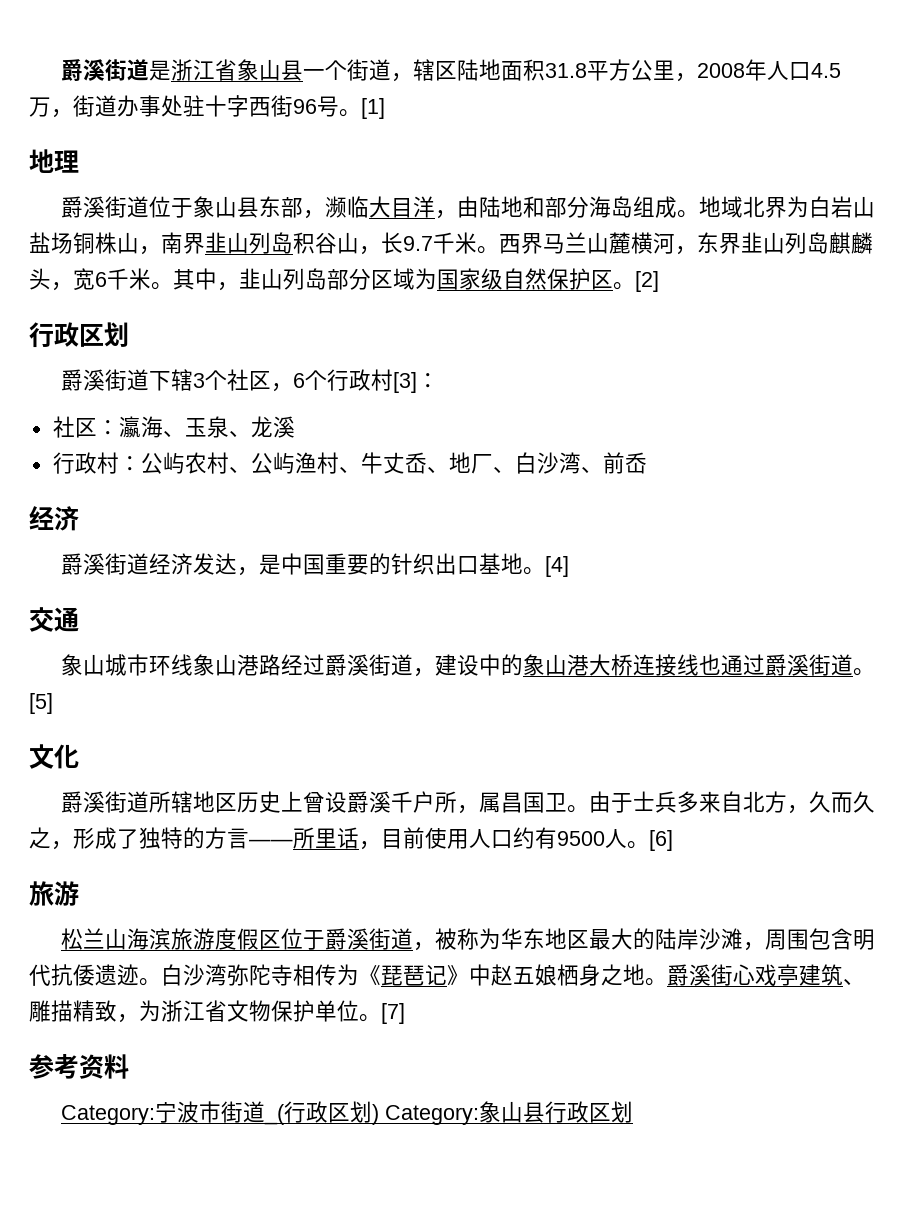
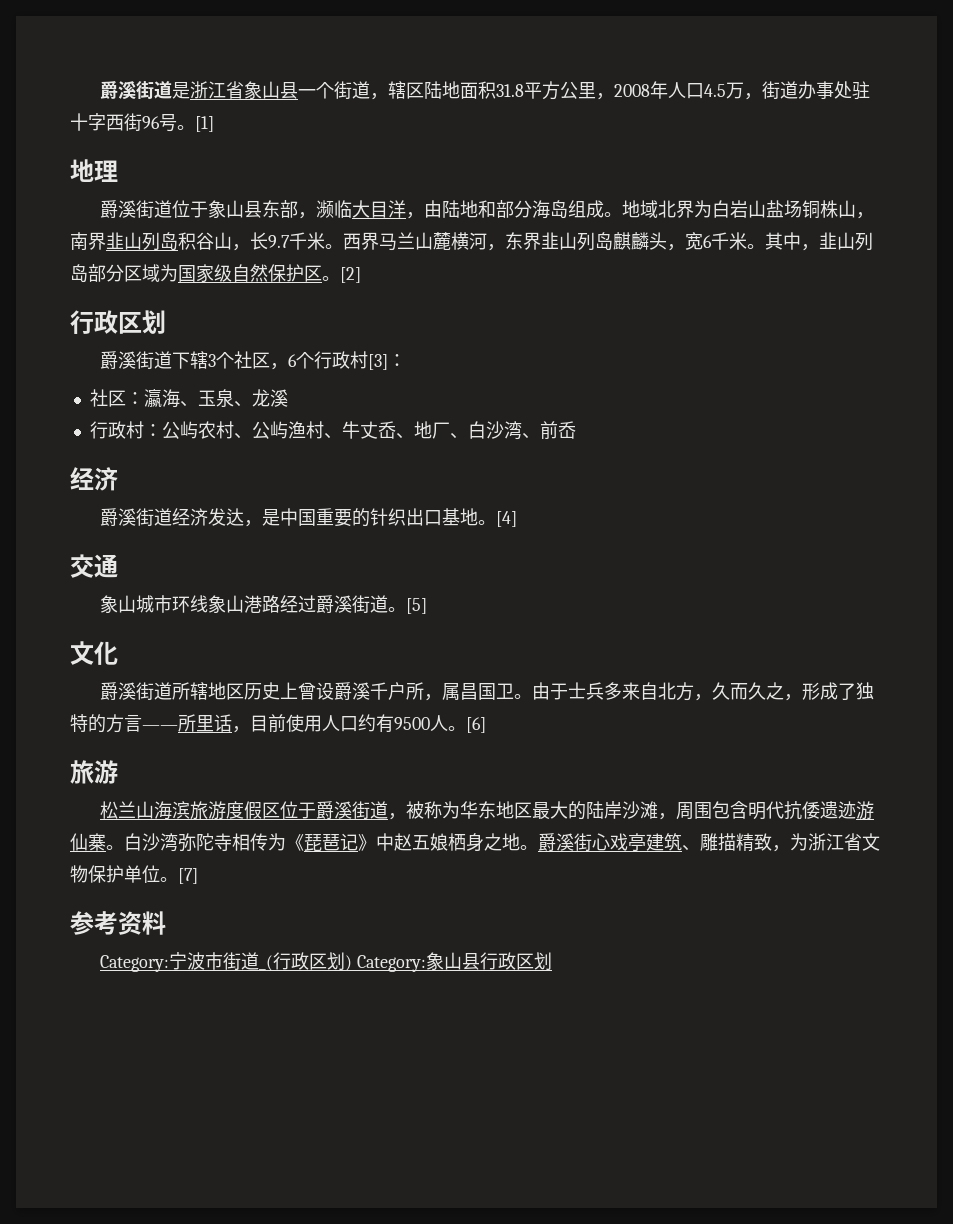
[412,654,853,677] ，建设中的象山港大桥连接线也通过爵溪街道 -> (389, 604) none
(139, 975) none -> [856,801,875,820] [70,833,106,851] 游仙寨

